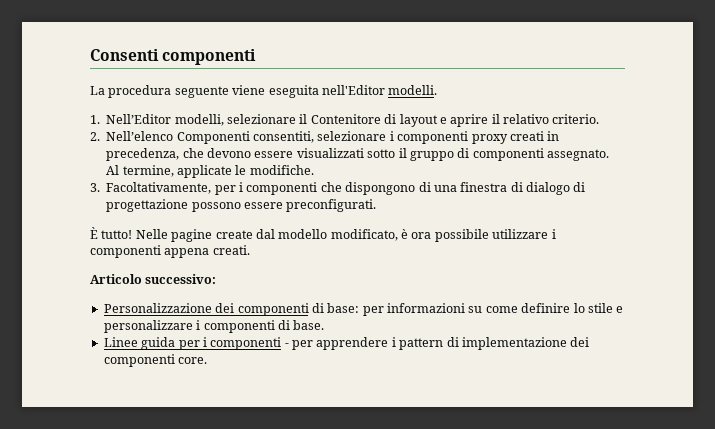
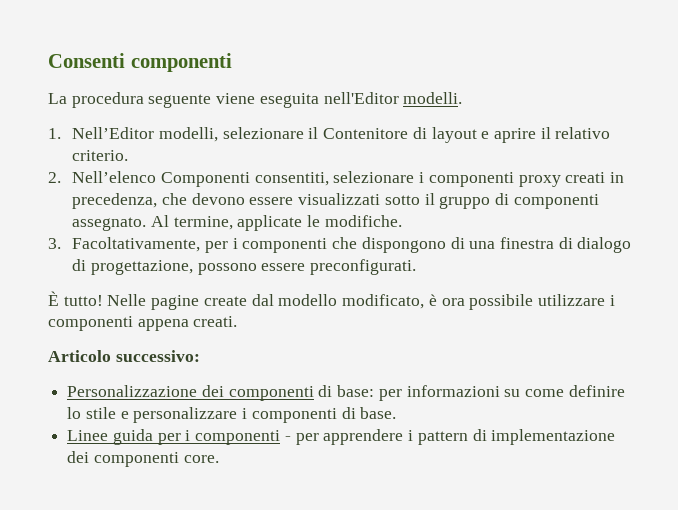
[106,199,189,212] progettazione -> [90,260,193,275] progettazione,

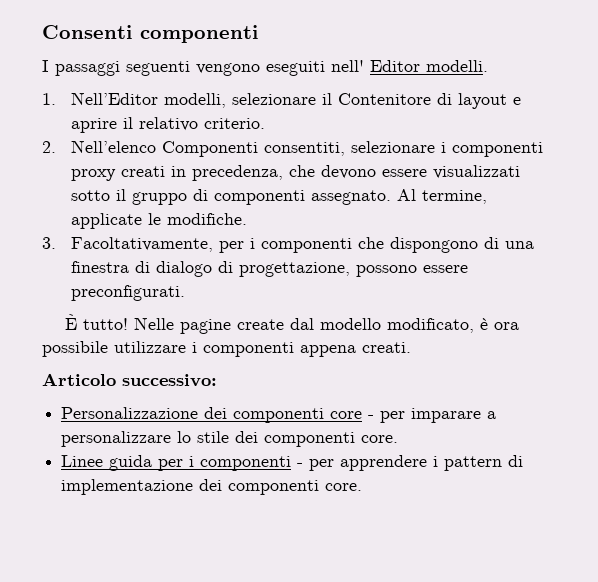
[48,92,399,108] La procedura seguente viene eseguita nell'Editor -> [42,60,420,76] I passaggi seguenti vengono eseguiti nell' Editor
[318,385,625,401] [67,407,397,423] di base: per informazioni su come definire lo stile e personalizzare i componenti di base. -> [330,408,497,423] [61,431,399,447] core - per imparare a personalizzare lo stile dei componenti core.

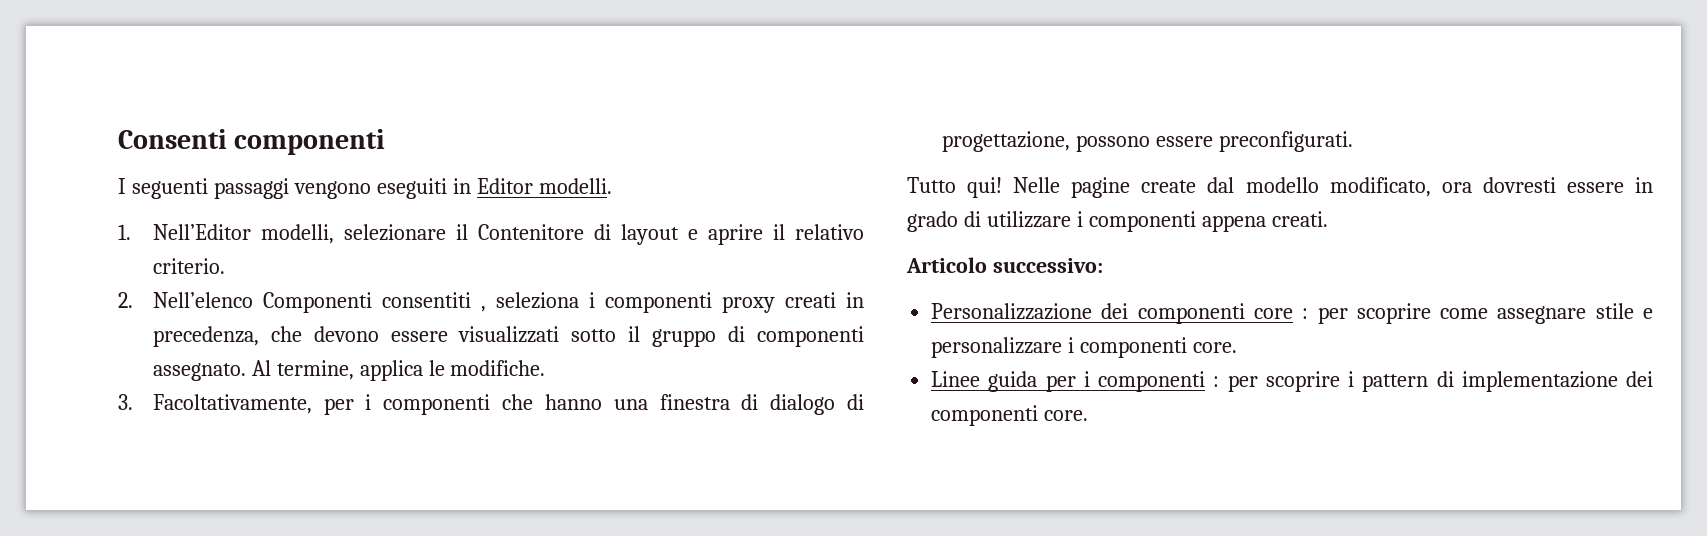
[55,61,190,76] passaggi seguenti -> [131,178,289,199] seguenti passaggi
[331,60,364,72] nell' -> [452,178,471,194] in
[263,141,435,156] consentiti, selezionare -> [381,292,579,312] consentiti , seleziona
[70,213,142,229] applicate -> [359,360,423,381] applica
[389,237,499,253] dispongono di -> [544,394,602,410] hanno
[64,314,128,330] È tutto! -> [907,177,1003,198] Tutto qui!
[479,318,519,330] [42,341,108,357] è ora possibile -> [1441,177,1653,193] [907,211,981,232] ora dovresti essere in grado di
[368,408,497,423] [61,431,259,447] - per imparare a personalizzare lo stile dei -> [1302,303,1653,324] [931,337,1075,358] : per scoprire come assegnare stile e personalizzare i
[297,455,428,471] - per apprendere -> [1213,371,1340,392] : per scoprire

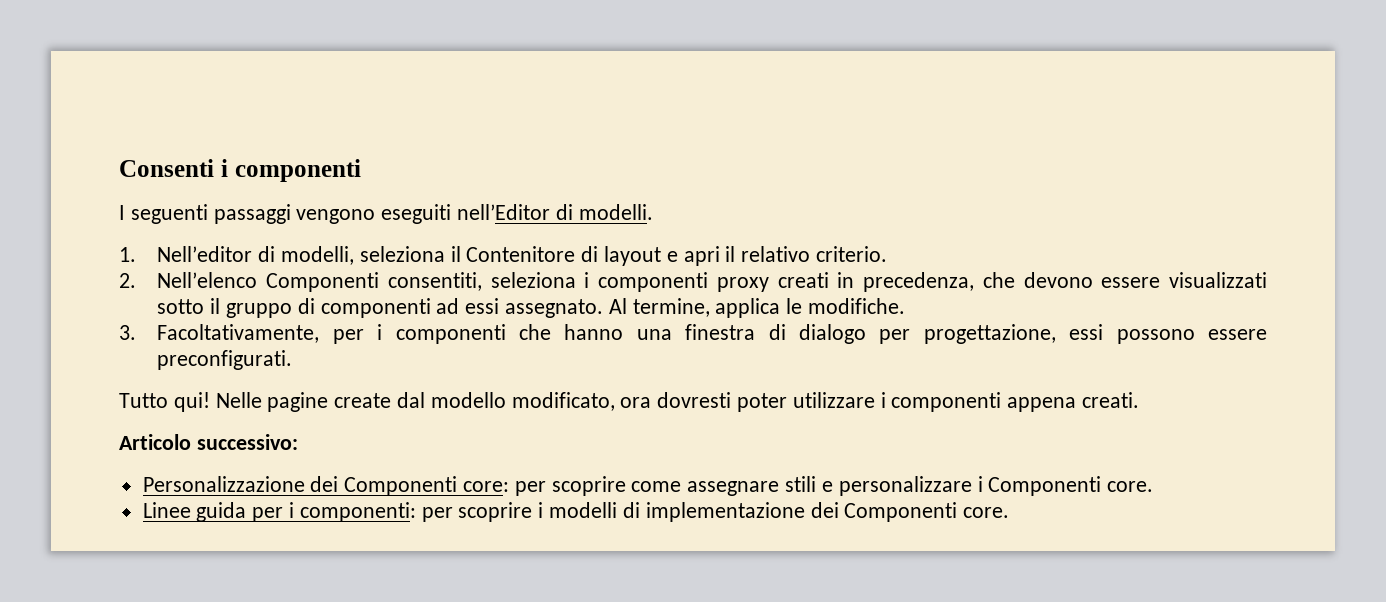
(227, 139) none -> [220,159,228,177] i
[452,178,533,194] in Editor -> [457,204,573,220] nell’Editor di
[152,224,446,244] Nell’Editor modelli, selezionare -> [157,246,445,265] Nell’editor di modelli, seleziona
[707,224,763,245] aprire -> [683,246,720,266] apri
[381,292,486,312] consentiti , -> [387,272,482,291] consentiti,
(864, 336) none -> [436,298,500,314] ad essi
[847,394,864,410] [941,131,1070,152] di progettazione, -> [879,324,1104,344] per progettazione, essi
[1566,177,1653,193] [907,211,981,232] essere in grado di -> [737,393,788,412] poter
[1137,303,1309,324] componenti core : -> [344,476,510,496] Componenti core:
[1595,303,1634,319] stile -> [785,476,817,492] stili
[1080,337,1188,358] componenti -> [988,476,1102,496] Componenti
[1098,371,1220,392] componenti : -> [299,502,416,522] componenti:
[1362,374,1429,392] pattern -> [549,502,618,518] modelli
[931,405,1039,426] componenti -> [844,502,958,522] Componenti

